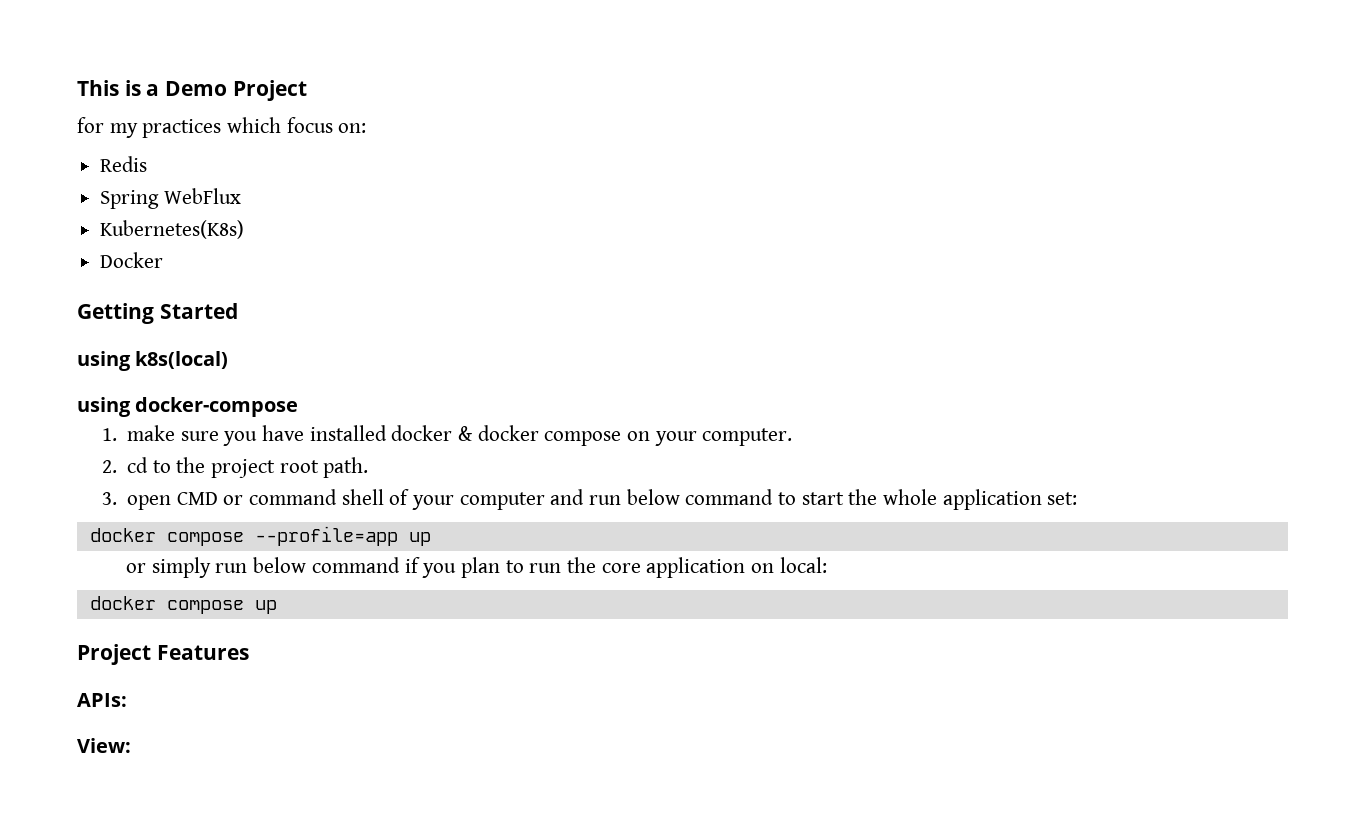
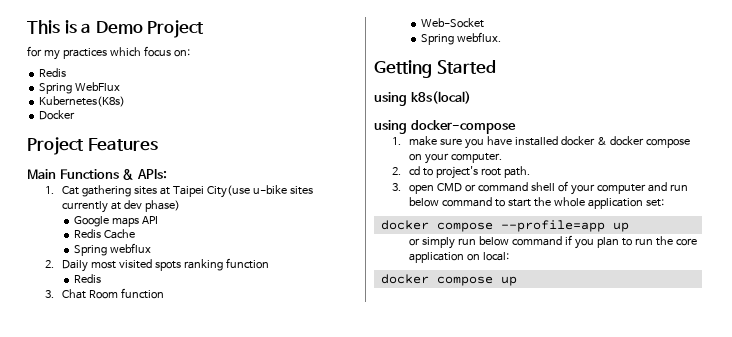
(164, 260) none -> [27,137,158,155] [27,169,167,180] [44,185,313,198] [62,200,181,213] [74,216,159,227] [74,229,136,239] [74,243,152,256] [44,258,269,272] [74,274,102,283] [44,288,165,299] [421,18,485,28] [421,32,502,45] // Project Features // Main Functions & APIs: // 1. Cat gathering sites at Taipei City(use u-bike sites currently at dev phase) // Google maps API // Redis Cache // Spring webflux // 2. Daily most visited spots ranking function // Redis // 3. Chat Room function // Web-Socket // Spring webflux.
[176,457,276,478] the project -> [436,166,479,179] project's
[77,644,249,665] [77,693,127,707] [77,738,131,753] // Project Features // APIs: // View: -> (517, 281) none

